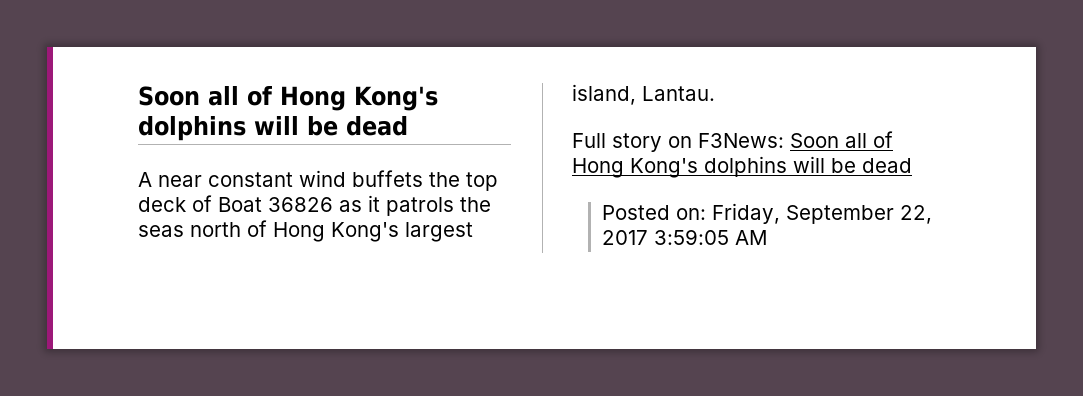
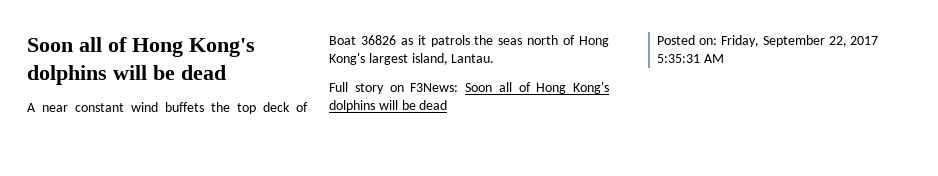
[654,229,730,245] 3:59:05 -> [657,54,701,63] 5:35:31

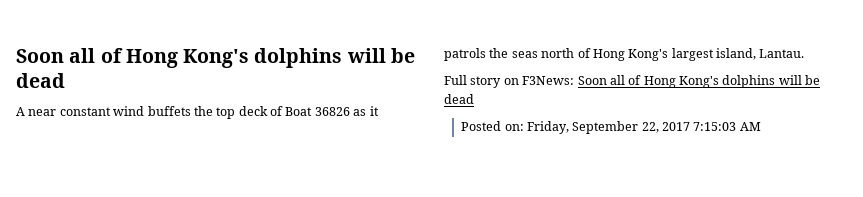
[657,54,701,63] 5:35:31 -> [693,122,737,131] 7:15:03

